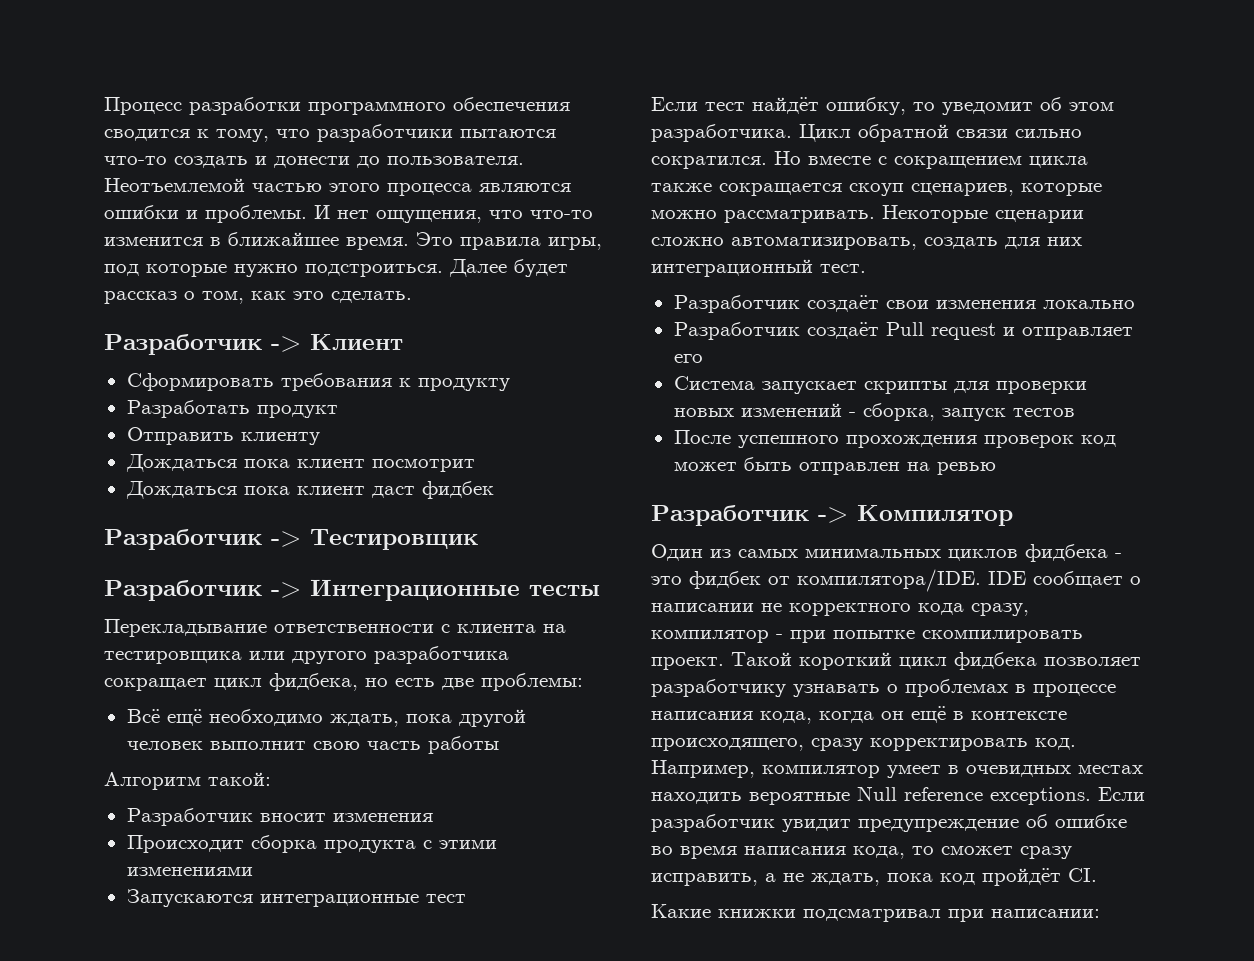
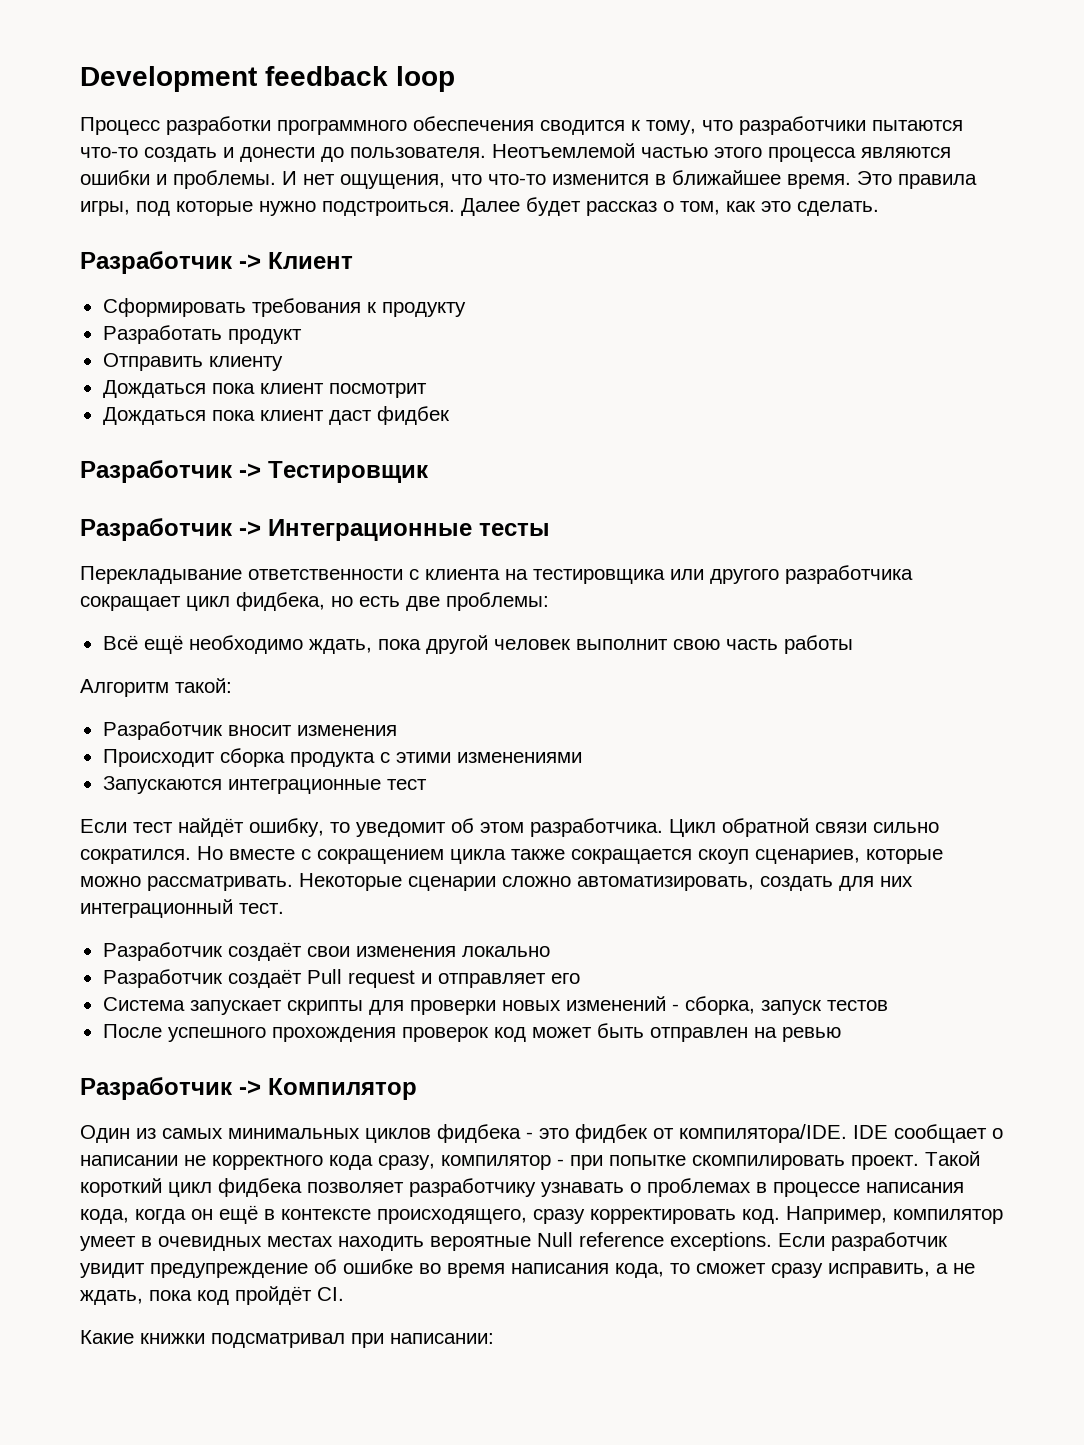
(104, 106) none -> [80,66,455,92] Development feedback loop //

